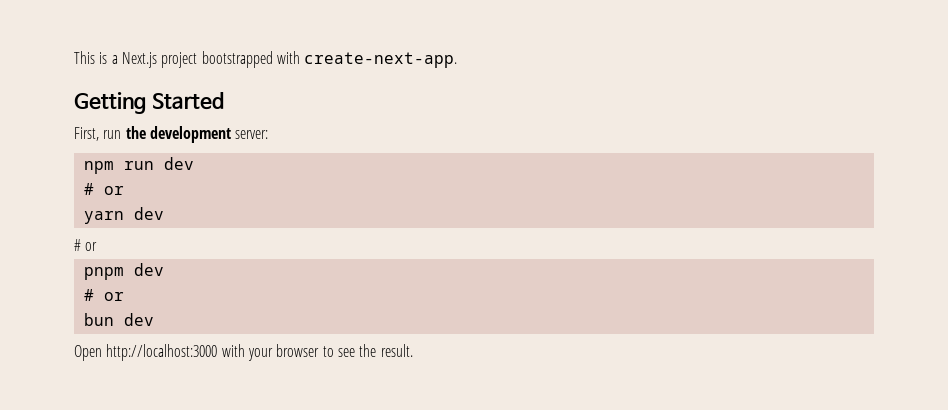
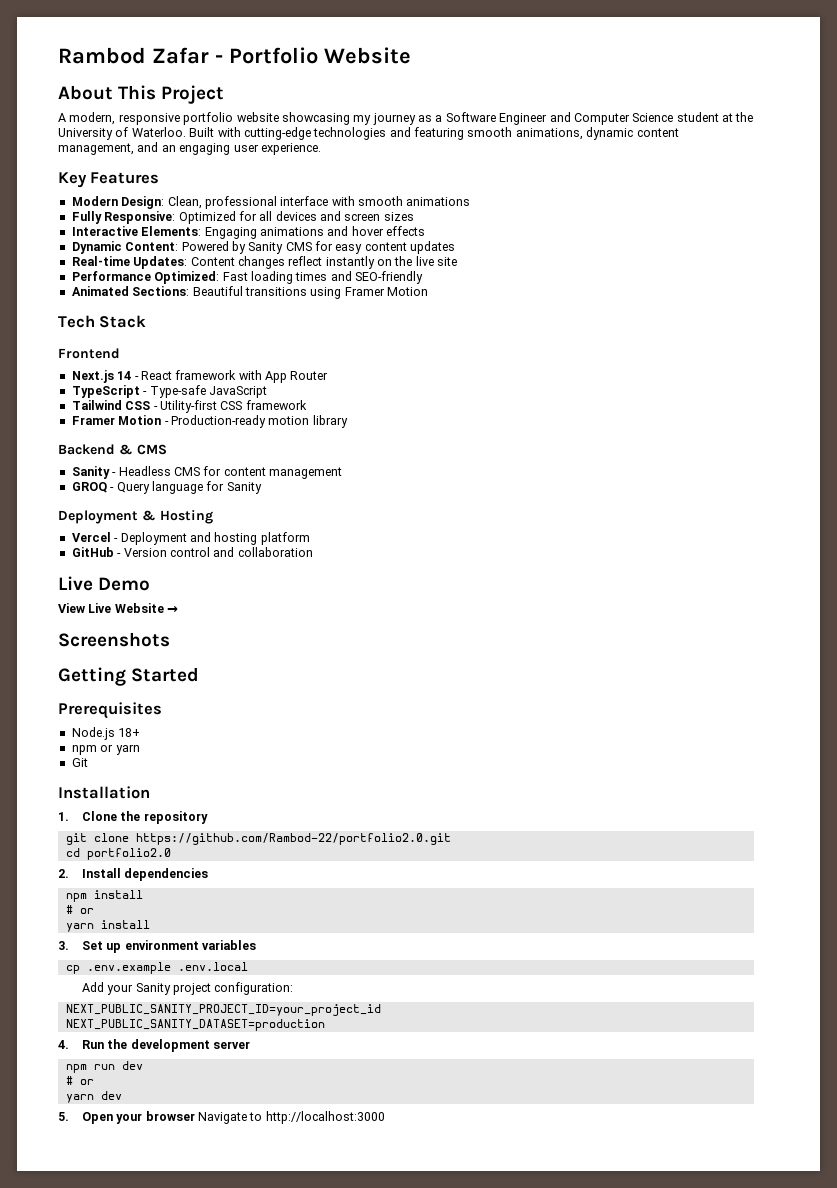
[74,51,458,68] [74,92,224,114] [74,127,122,141] This is a Next.js project bootstrapped with create-next-app. // Getting Started // First, run -> [58,47,411,64] [58,85,225,104] [58,112,754,125] [58,127,679,140] [58,142,321,155] [58,172,160,188] [71,196,471,209] [71,211,414,224] [71,226,425,239] [71,241,456,254] [71,256,458,269] [71,271,423,284] [71,286,428,299] [58,315,147,328] [58,348,120,359] [71,370,329,383] [71,385,267,398] [71,400,307,413] [71,415,348,428] [58,444,167,455] [71,466,342,479] [71,481,262,494] [58,510,213,524] [71,532,310,545] [71,547,313,557] [58,576,151,591] [58,603,179,613] [58,632,170,647] [58,667,200,686] [58,702,162,719] [71,727,141,740] [71,744,140,755] [71,758,88,767] [58,786,150,799] [58,811,208,824] [65,833,451,845] [65,848,171,860] [58,868,209,881] [65,890,143,902] [65,905,94,914] [65,920,150,932] [58,940,256,953] [65,962,248,974] [81,982,294,995] [65,1004,381,1016] [65,1019,325,1031] [58,1040,104,1049] Rambod Zafar - Portfolio Website // About This Project // A modern, responsive portfolio website showcasing my journey as a Software Engineer and Computer Science student at the University of Waterloo. Built with cutting-edge technologies and featuring smooth animations, dynamic content management, and an engaging user experience. // Key Features // Modern Design: Clean, professional interface with smooth animations // Fully Responsive: Optimized for all devices and screen sizes // Interactive Elements: Engaging animations and hover effects // Dynamic Content: Powered by Sanity CMS for easy content updates // Real-time Updates: Content changes reflect instantly on the live site // Performance Optimized: Fast loading times and SEO-friendly // Animated Sections: Beautiful transitions using Framer Motion // Tech Stack // Frontend // Next.js 14 - React framework with App Router // TypeScript - Type-safe JavaScript // Tailwind CSS - Utility-first CSS framework // Framer Motion - Production-ready motion library // Backend & CMS // Sanity - Headless CMS for content management // GROQ - Query language for Sanity // Deployment & Hosting // Vercel - Deployment and hosting platform // GitHub - Version control and collaboration // Live Demo // View Live Website → // Screenshots // Getting Started // Prerequisites // Node.js 18+ // npm or yarn // Git // Installation // 1. Clone the repository // git clone https://github.com/Rambod-22/portfolio2.0.git // cd portfolio2.0 // 2. Install dependencies // npm install // # or // yarn install // 3. Set up environment variables // cp .env.example .env.local // Add your Sanity project configuration: // NEXT_PUBLIC_SANITY_PROJECT_ID=your_project_id // NEXT_PUBLIC_SANITY_DATASET=production // 4. Run
[235,130,269,139] server: -> [212,1041,250,1049] server
[74,239,98,251] [83,263,164,280] [83,289,124,301] [83,313,154,326] [74,344,413,361] # or // pnpm dev // # or // bun dev // Open http://localhost:3000 with your browser to see the result. -> [58,1111,385,1124] 5. Open your browser Navigate to http://localhost:3000

